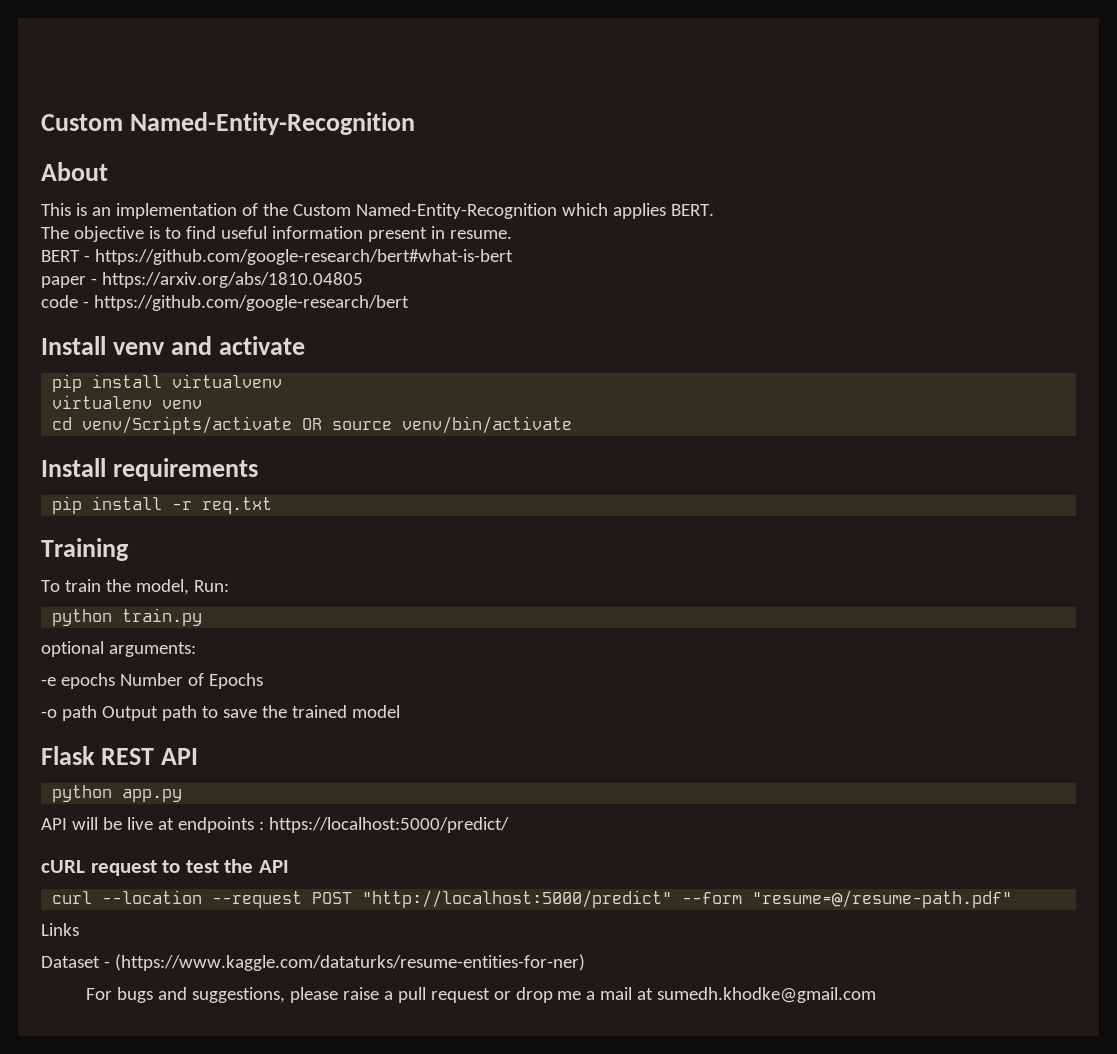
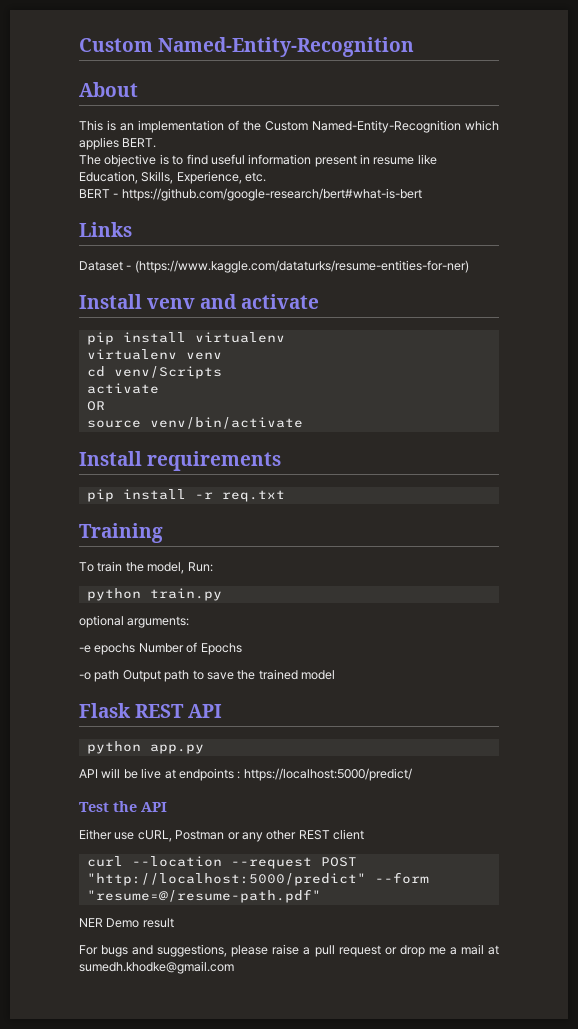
[449,230,512,239] [41,249,513,265] [41,272,363,288] [41,295,409,311] resume. // BERT - https://github.com/google-research/bert#what-is-bert // paper - https://arxiv.org/abs/1810.04805 // code - https://github.com/google-research/bert -> [373,154,437,165] [79,171,267,184] [79,188,422,201] [79,222,132,237] [79,260,469,273] resume like Education, Skills, Experience, etc. // BERT - https://github.com/google-research/bert#what-is-bert // Links // Dataset - (https://www.kaggle.com/dataturks/resume-entities-for-ner)
[172,374,283,388] virtualvenv -> [194,332,285,343] virtualenv
[82,416,293,434] venv/Scripts/activate -> [113,366,222,379] [86,383,159,394] venv/Scripts // activate //
(323, 424) none -> (105, 406) //
[41,859,289,876] cURL request to test the API -> [79,801,167,812] [79,829,364,842] Test the API // Either use cURL, Postman or any other REST client
[41,923,79,936] [41,954,585,971] Links // Dataset - (https://www.kaggle.com/dataturks/resume-entities-for-ner) -> [79,918,174,928] NER Demo result

